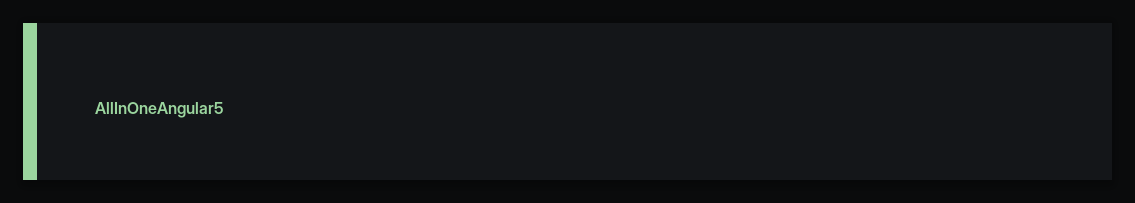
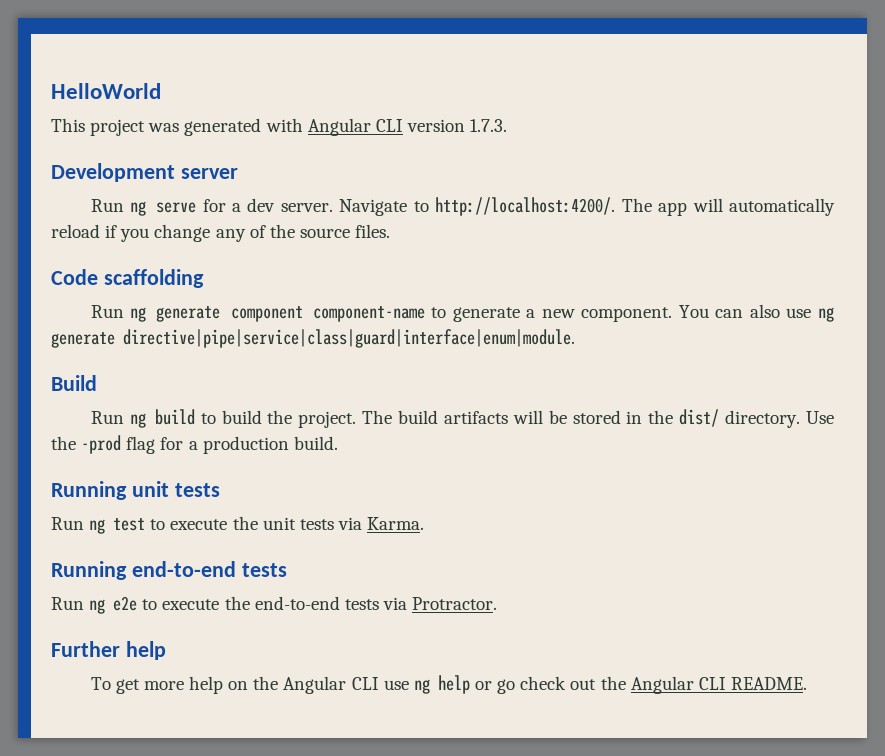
[95,102,223,118] AllInOneAngular5 -> [51,83,161,99] [51,118,508,136] [51,163,238,182] [90,197,835,216] [51,224,391,242] [51,269,204,288] [90,304,835,322] [51,329,575,348] [51,375,97,391] [90,409,834,428] [51,435,338,454] [51,481,220,500] [51,516,425,534] [51,561,287,580] [51,596,498,614] [51,641,166,660] [90,675,807,694] HelloWorld // This project was generated with Angular CLI version 1.7.3. // Development server // Run ng serve for a dev server. Navigate to http://localhost:4200/. The app will automatically reload if you change any of the source files. // Code scaffolding // Run ng generate component component-name to generate a new component. You can also use ng generate directive|pipe|service|class|guard|interface|enum|module. // Build // Run ng build to build the project. The build artifacts will be stored in the dist/ directory. Use the -prod flag for a production build. // Running unit tests // Run ng test to execute the unit tests via Karma. // Running end-to-end tests // Run ng e2e to execute the end-to-end tests via Protractor. // Further help // To get more help on the Angular CLI use ng help or go check out the Angular CLI README.

